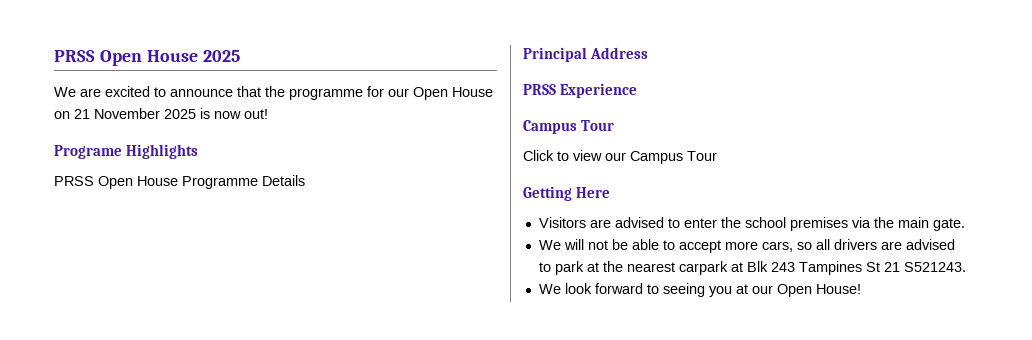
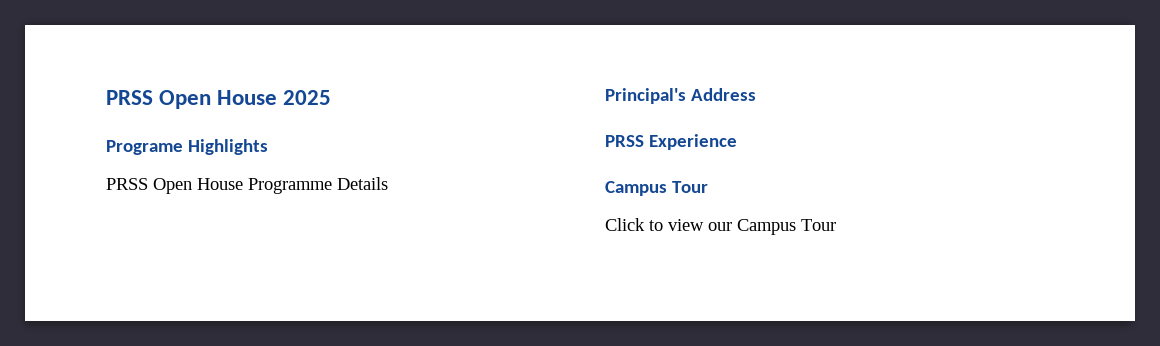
[54,86,493,100] [54,108,268,119] // We are excited to announce that the programme for our Open House on 21 November 2025 is now out! -> (332, 97) none
[523,47,587,62] Principal -> [605,88,686,104] Principal's
[523,186,610,201] [538,217,965,231] [538,239,955,253] [538,261,966,275] [538,283,861,297] // Getting Here // Visitors are advised to enter the school premises via the main gate. // We will not be able to accept more cars, so all drivers are advised to park at the nearest carpark at Blk 243 Tampines St 21 S521243. // We look forward to seeing you at our Open House! -> (836, 225) none

